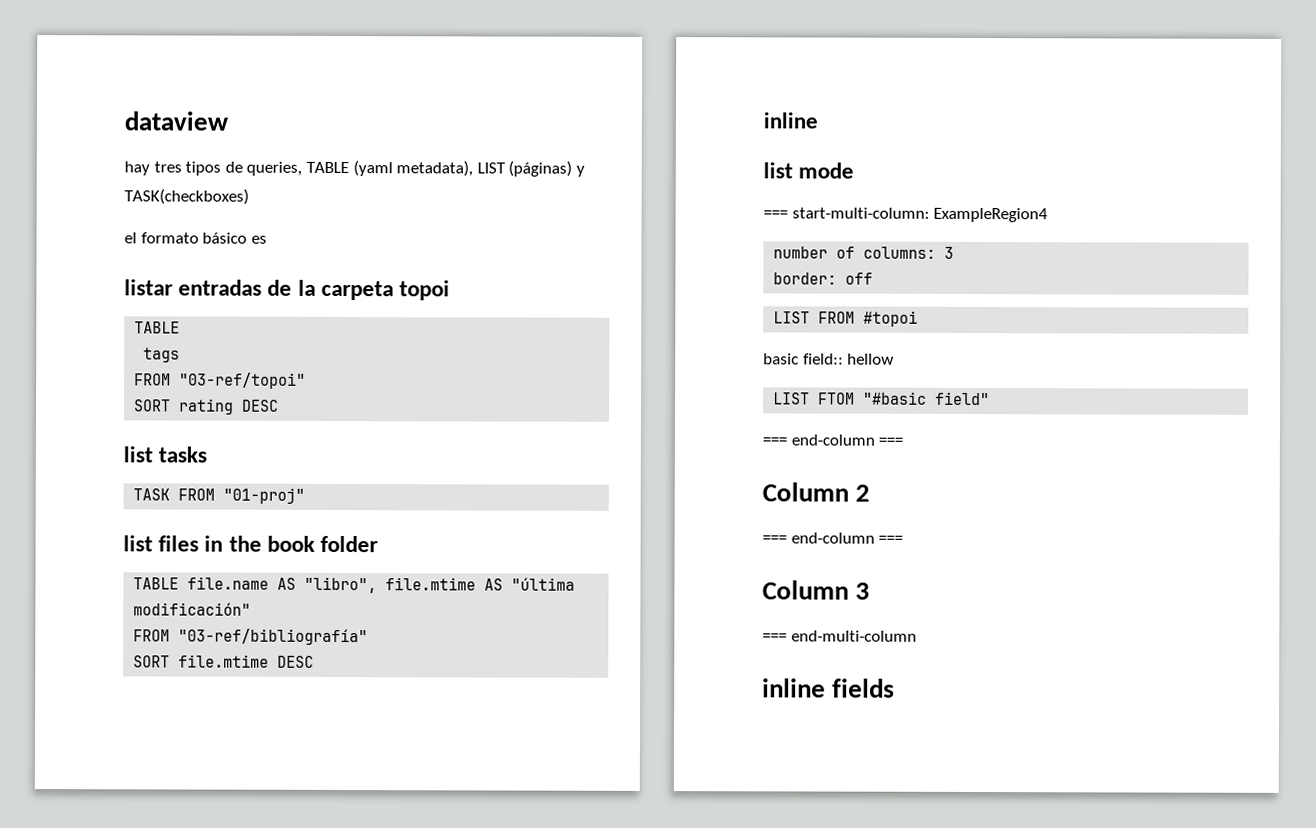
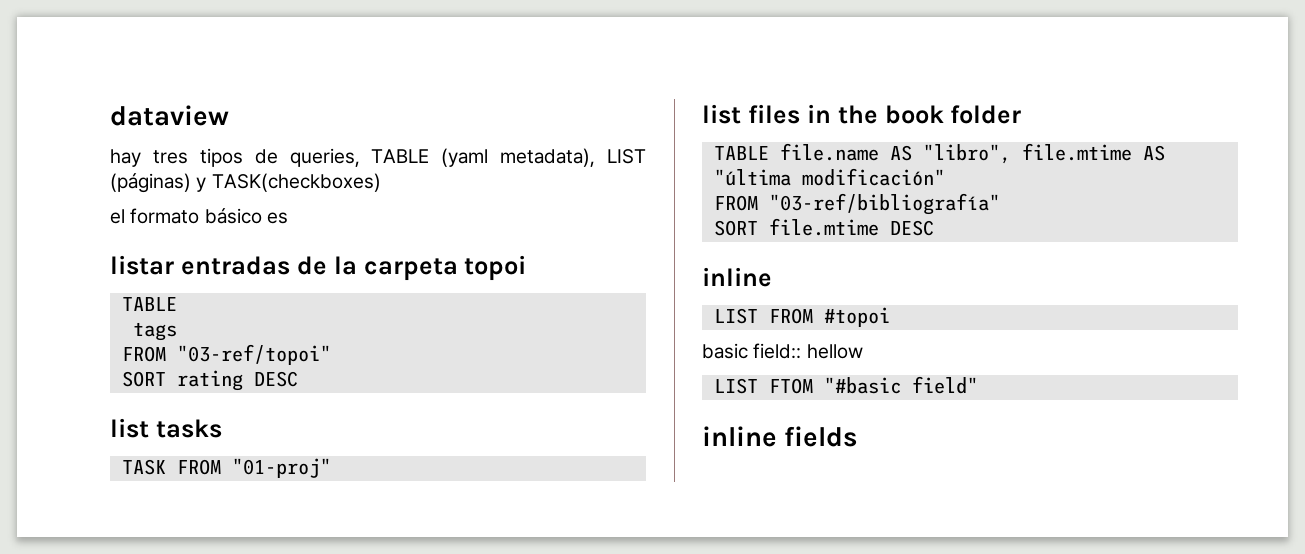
[763,162,855,179] [763,207,1049,223] [773,246,955,259] [773,272,874,285] // list mode // === start-multi-column: ExampleRegion4 // number of columns: 3 // border: off -> (772, 277) none
[762,434,904,446] [762,482,871,502] [762,532,904,544] [762,580,871,600] [762,630,917,642] // === end-column === // Column 2 // === end-column === // Column 3 // === end-multi-column -> (978, 385) none

